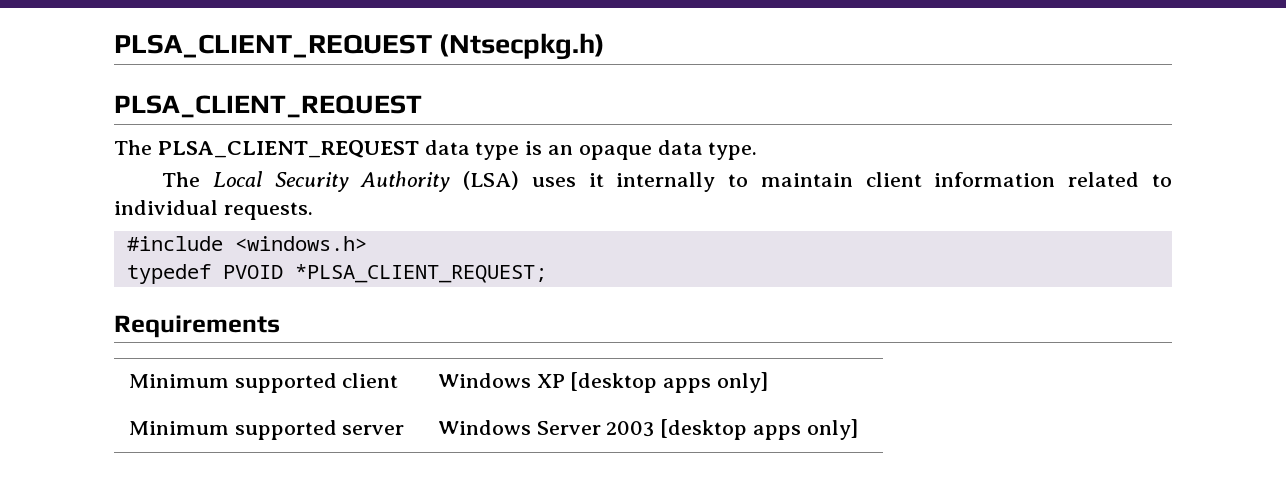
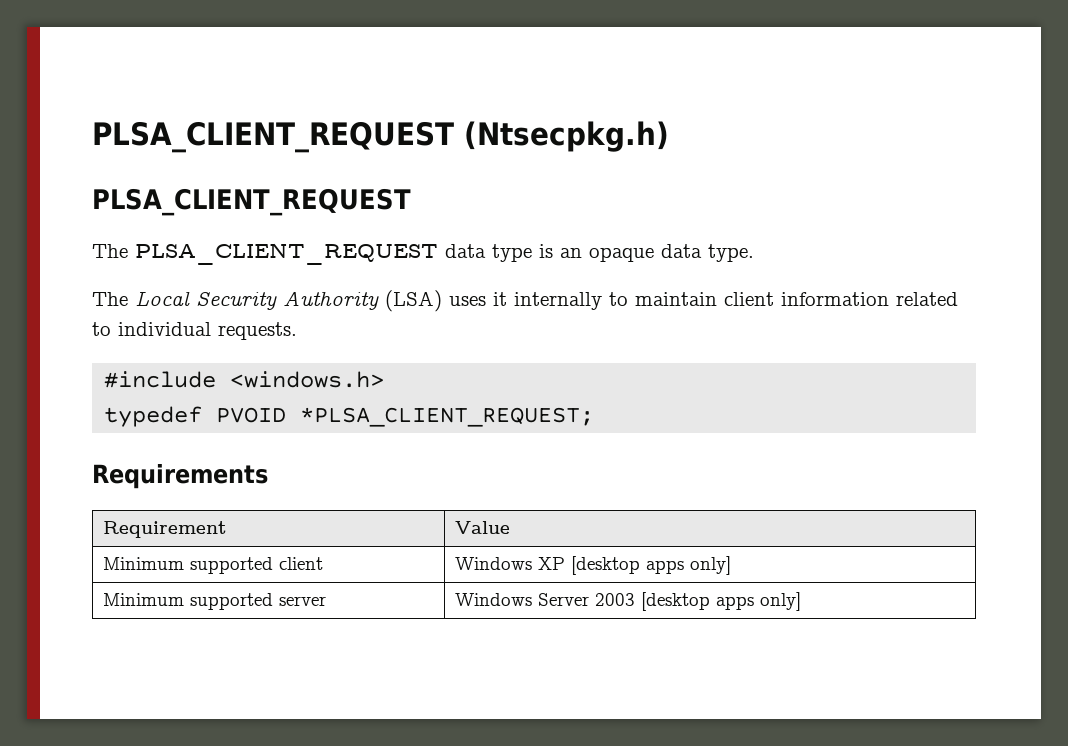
(280, 326) none -> [102,521,227,538] [454,521,510,534] // Requirement | Value

